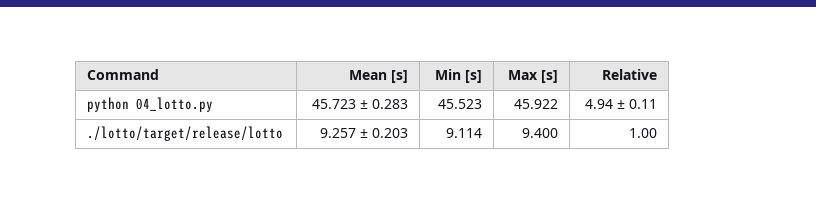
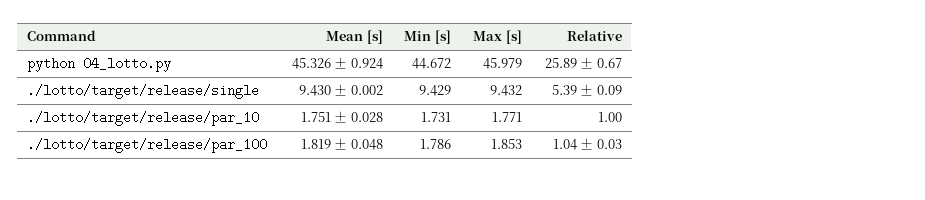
[311,99,408,109] [437,99,482,109] [513,99,558,109] [584,99,657,109] [87,126,284,141] [319,128,408,138] [445,128,482,138] [521,128,558,138] [628,128,657,138] 45.723 ± 0.283 | 45.523 | 45.922 | 4.94 ± 0.11 // ./lotto/target/release/lotto | 9.257 ± 0.203 | 9.114 | 9.400 | 1.00 -> [291,57,383,69] [411,58,451,69] [482,58,522,69] [544,57,622,69] [27,84,260,99] [298,84,383,96] [418,85,451,96] [489,85,522,96] [551,84,622,96] [27,111,260,126] [300,111,383,123] [420,112,451,122] [491,112,522,122] [597,112,622,122] [27,138,268,153] [300,138,383,150] [419,139,451,149] [490,139,522,149] [552,138,622,150] 45.326 ± 0.924 | 44.672 | 45.979 | 25.89 ± 0.67 // ./lotto/target/release/single | 9.430 ± 0.002 | 9.429 | 9.432 | 5.39 ± 0.09 // ./lotto/target/release/par_10 | 1.751 ± 0.028 | 1.731 | 1.771 | 1.00 // ./lotto/target/release/par_100 | 1.819 ± 0.048 | 1.786 | 1.853 | 1.04 ± 0.03

